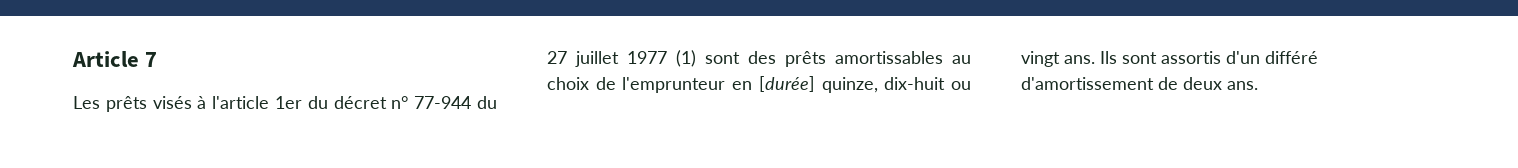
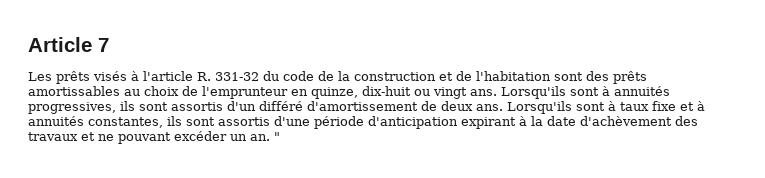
[275,96,498,109] [547,50,696,67] 1er du décret n° 77-944 du 27 juillet 1977 (1) -> [197,71,551,81] R. 331-32 du code de la construction et de l'habitation
[758,76,815,92] [durée] -> (308, 92) none
[1100,51,1117,64] Ils -> [501,86,670,99] [28,101,135,114] Lorsqu'ils sont à annuités progressives, ils
(1258, 85) none -> [507,101,705,114] [28,116,698,129] [28,131,280,144] Lorsqu'ils sont à taux fixe et à annuités constantes, ils sont assortis d'une période d'anticipation expirant à la date d'achèvement des travaux et ne pouvant excéder un an. "

